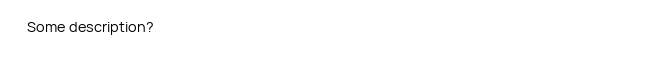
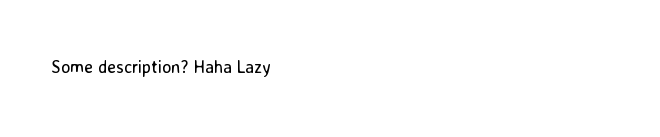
(154, 28) none -> [194,60,271,77] Haha Lazy

